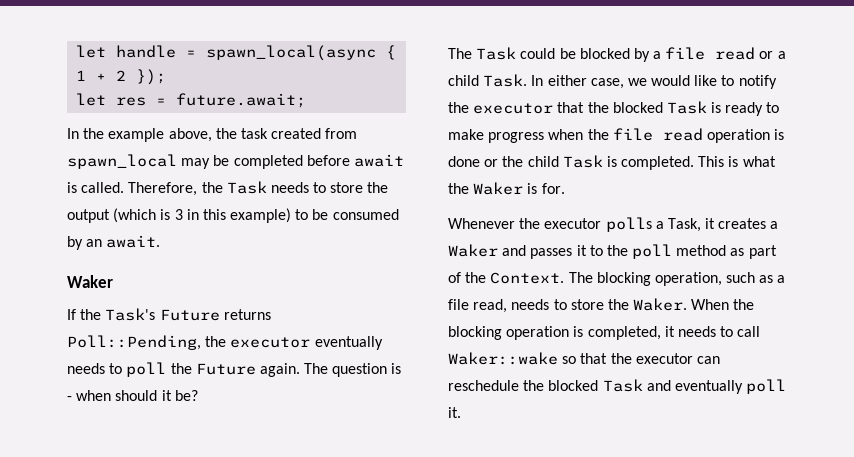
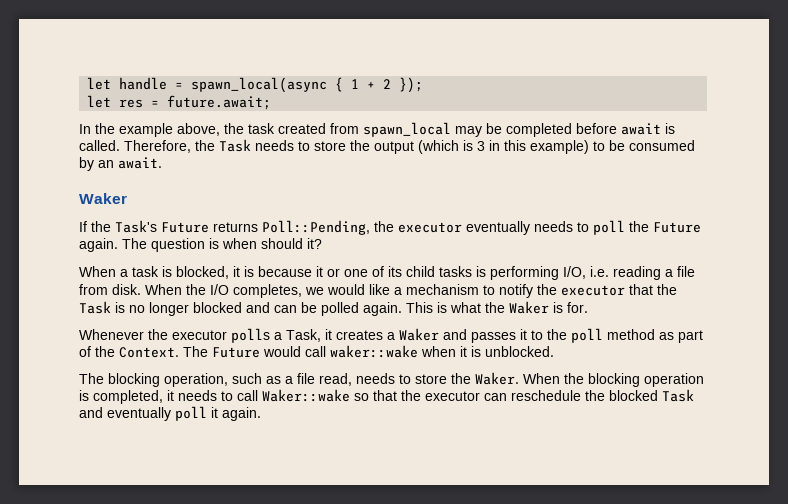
[67,396,72,401] - -> (219, 243) none
[161,390,198,401] [448,47,786,62] [448,74,624,89] it be? // The Task could be blocked by a file read or a child Task. In either case, -> [307,238,322,249] [79,266,695,280] [79,284,302,298] it? // When a task is blocked, it is because it or one of its child tasks is performing I/O, i.e. reading a file from disk. When the I/O completes,
(718, 80) none -> [394,284,479,295] a mechanism
[612,101,780,116] [448,128,785,143] [448,155,695,170] blocked Task is ready to make progress when the file read operation is done or the child Task is completed. -> [79,301,402,316] Task is no longer blocked and can be polled again.
(593, 277) none -> [212,345,554,358] [79,373,104,384] Future would call waker::wake when it is unblocked. // The
[448,407,461,418] it. -> [211,407,261,421] it again.

